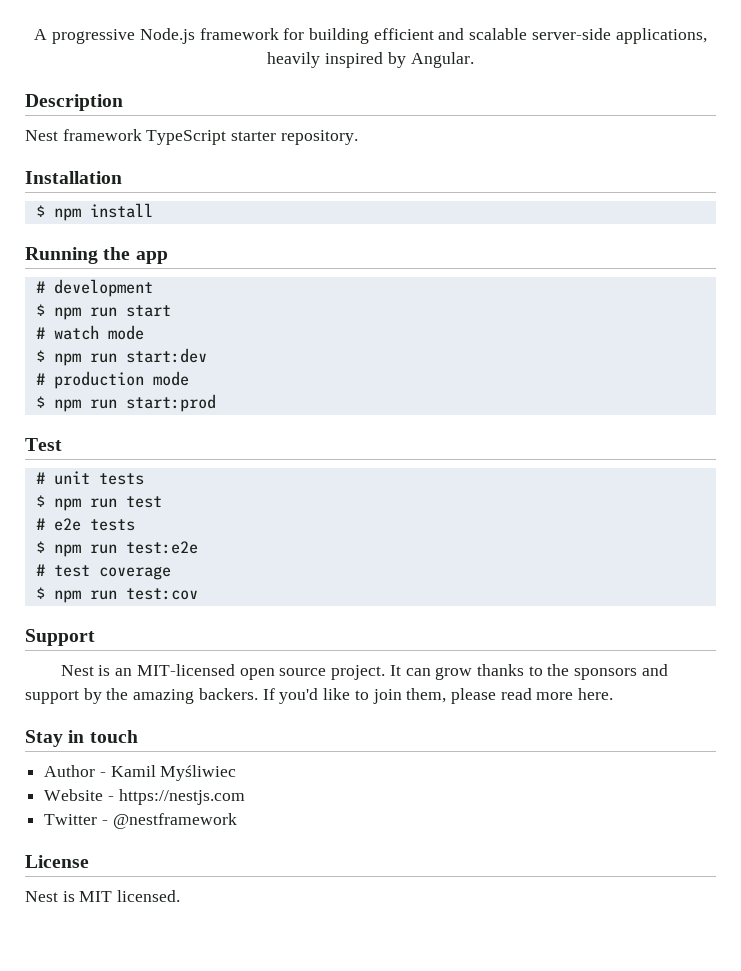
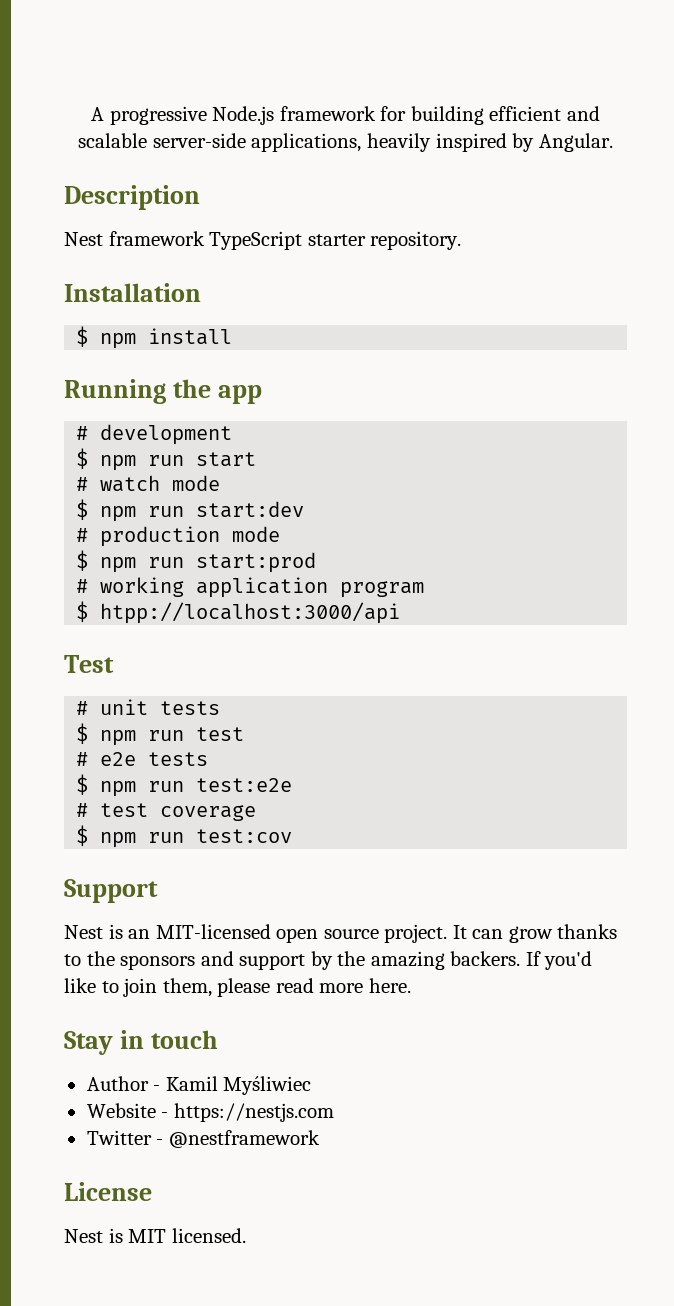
(216, 403) none -> [76,577,425,598] [76,601,401,624] // # working application program // $ htpp://localhost:3000/api

